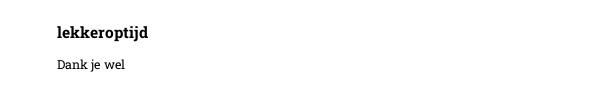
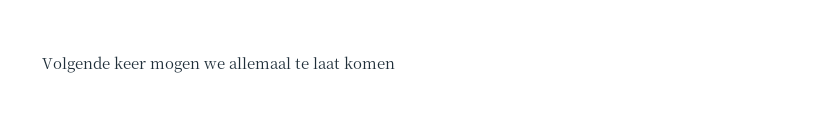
[57,26,148,42] [57,59,125,72] lekkeroptijd // Dank je wel -> [42,56,396,73] Volgende keer mogen we allemaal te laat komen

